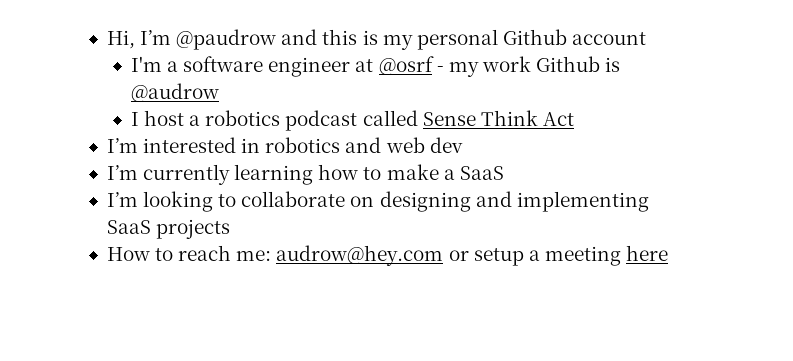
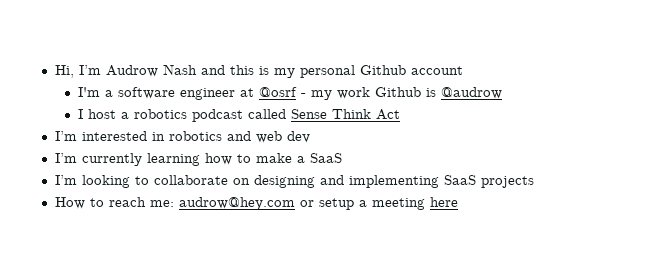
[176,29,277,50] @paudrow -> [105,64,197,77] Audrow Nash

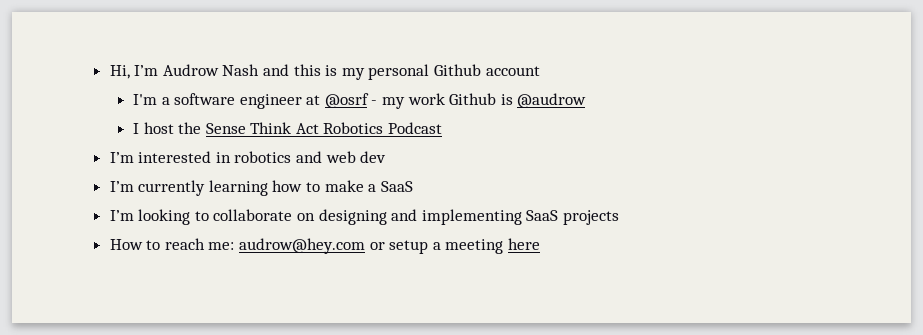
[121,109,287,122] a robotics podcast called -> [178,122,202,134] the
(401, 114) none -> [323,122,443,134] Robotics Podcast

